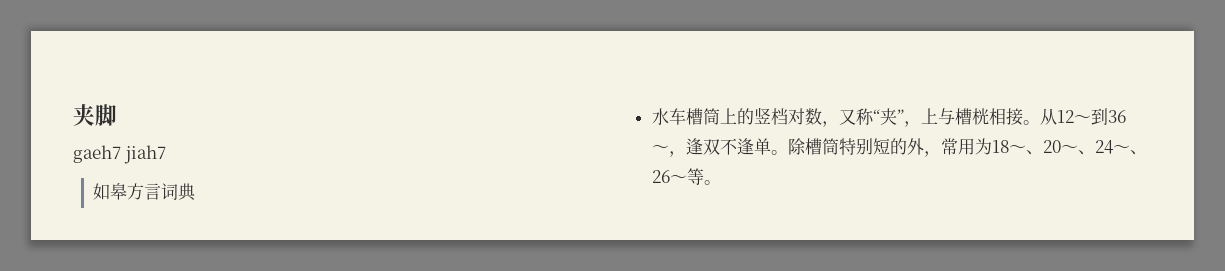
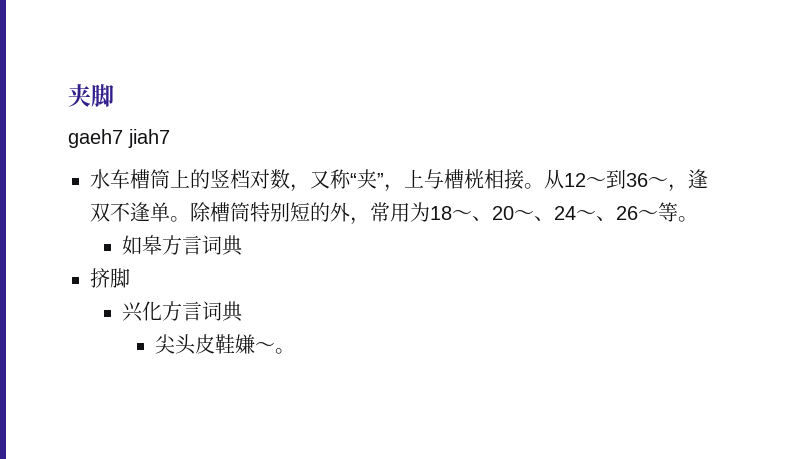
[93,183,197,201] // 如皋方言词典 -> (170, 138) none
(721, 182) none -> [122,235,244,256] [90,268,130,288] [122,301,244,322] [154,334,295,355] // 如皋方言词典 // 挤脚 // 兴化方言词典 // 尖头皮鞋嫌～。

